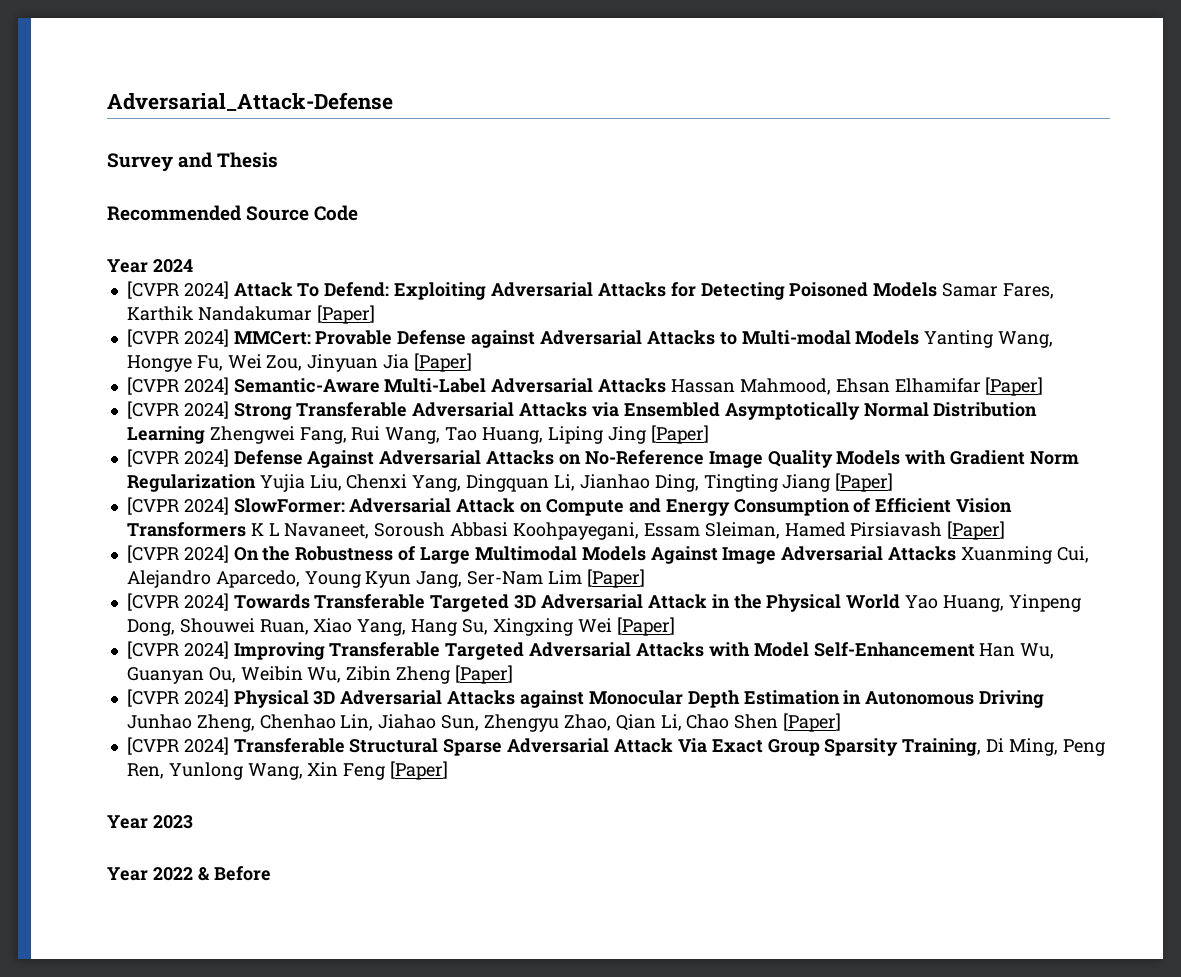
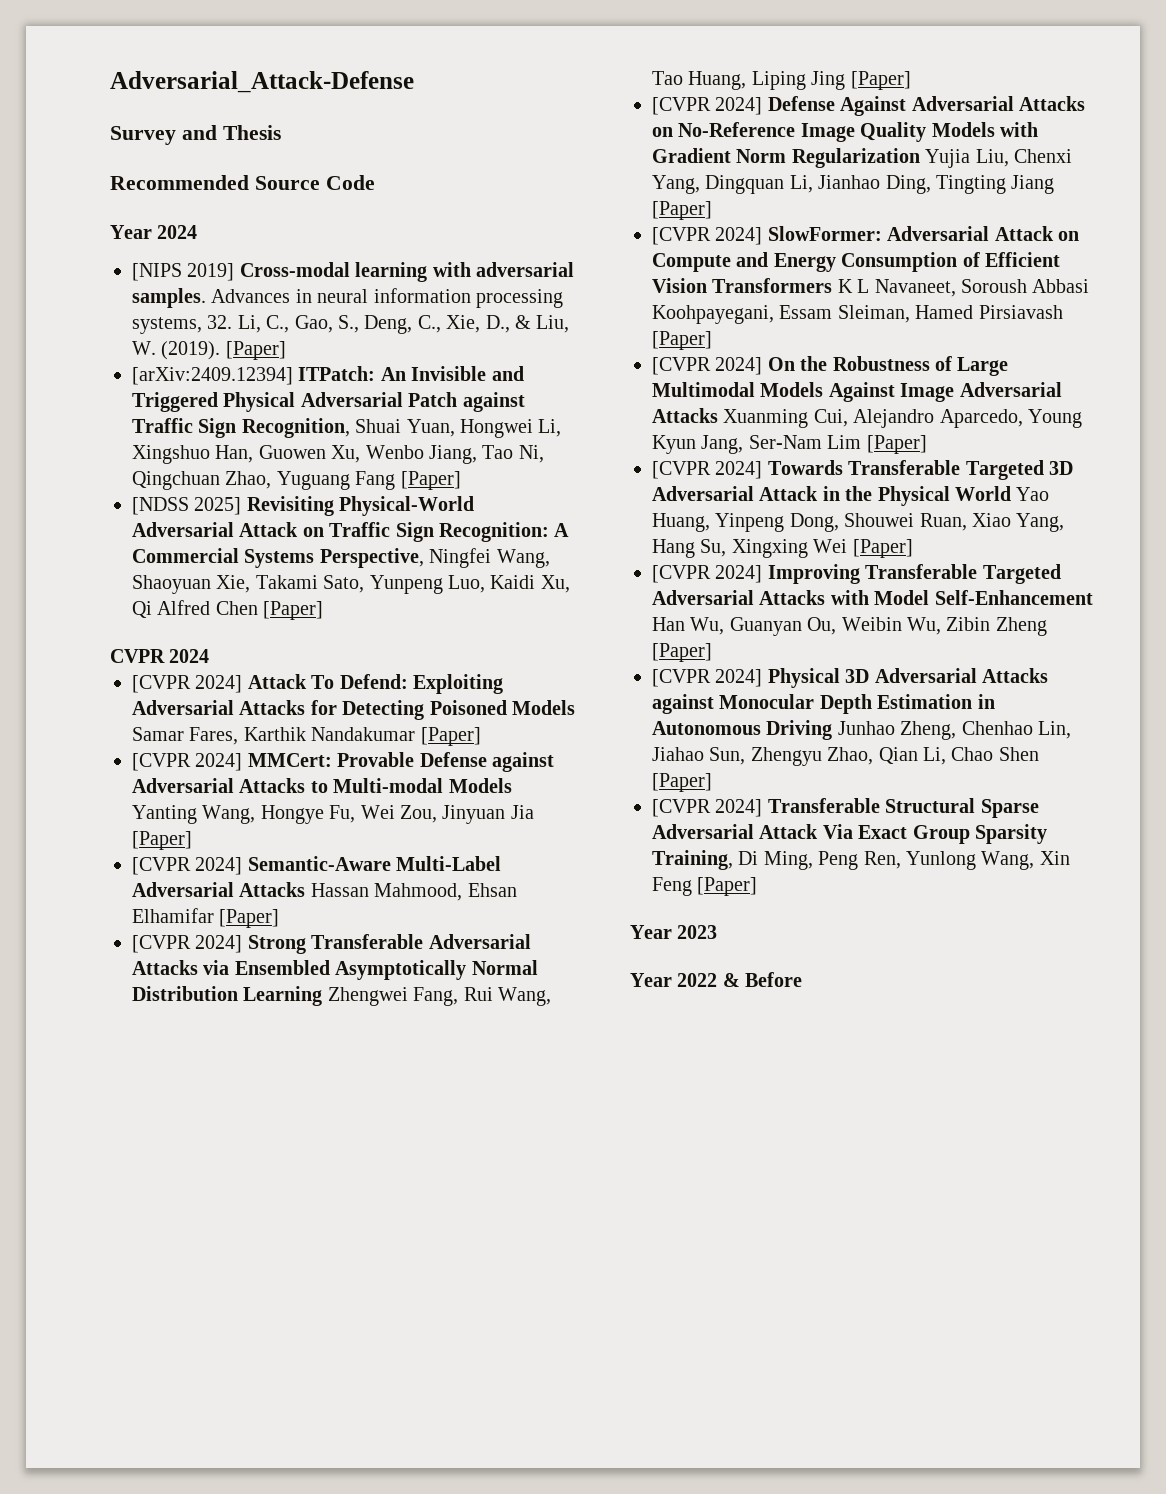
(193, 266) none -> [132,262,574,282] [132,288,563,308] [132,315,570,334] [132,341,286,360] [132,366,524,385] [132,392,525,412] [132,418,562,438] [132,445,544,464] [132,471,461,490] [132,496,475,516] [132,522,570,542] [132,548,550,568] [132,575,570,594] [132,600,324,620] [110,649,210,663] // [NIPS 2019] Cross-modal learning with adversarial samples. Advances in neural information processing systems, 32. Li, C., Gao, S., Deng, C., Xie, D., & Liu, W. (2019). [Paper] // [arXiv:2409.12394] ITPatch: An Invisible and Triggered Physical Adversarial Patch against Traffic Sign Recognition, Shuai Yuan, Hongwei Li, Xingshuo Han, Guowen Xu, Wenbo Jiang, Tao Ni, Qingchuan Zhao, Yuguang Fang [Paper] // [NDSS 2025] Revisiting Physical-World Adversarial Attack on Traffic Sign Recognition: A Commercial Systems Perspective, Ningfei Wang, Shaoyuan Xie, Takami Sato, Yunpeng Luo, Kaidi Xu, Qi Alfred Chen [Paper] // CVPR 2024

